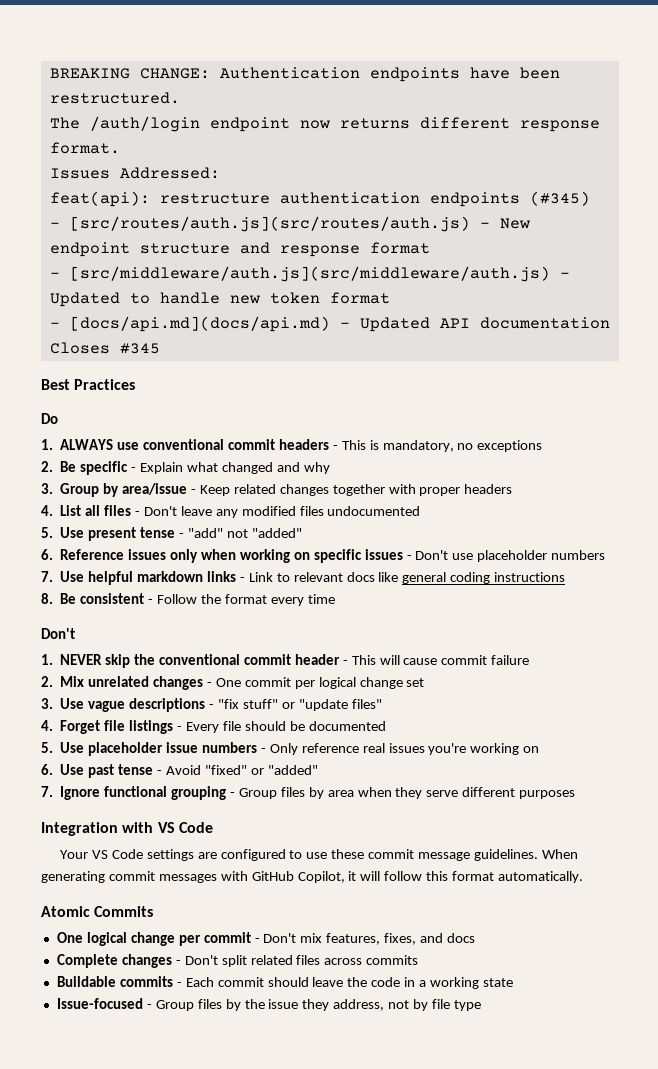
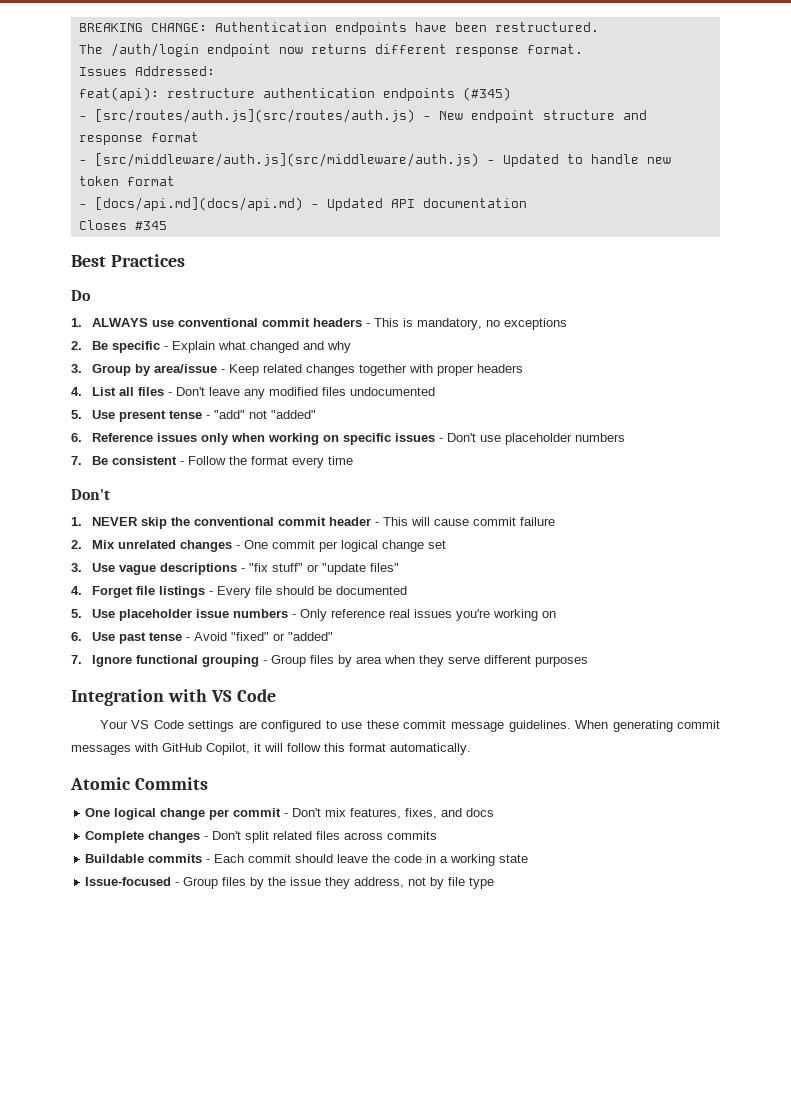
[60,571,566,585] [41,593,53,604] Use helpful markdown links - Link to relevant docs like general coding instructions // 8. -> (82, 460) none

